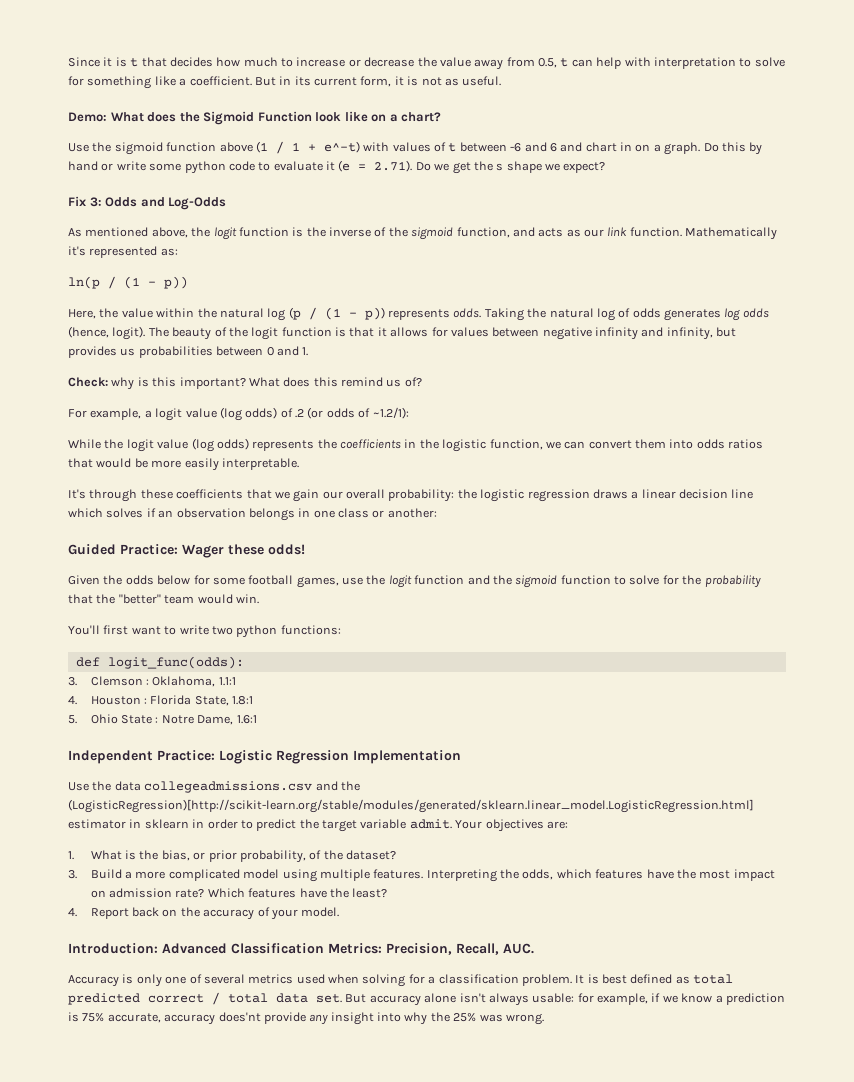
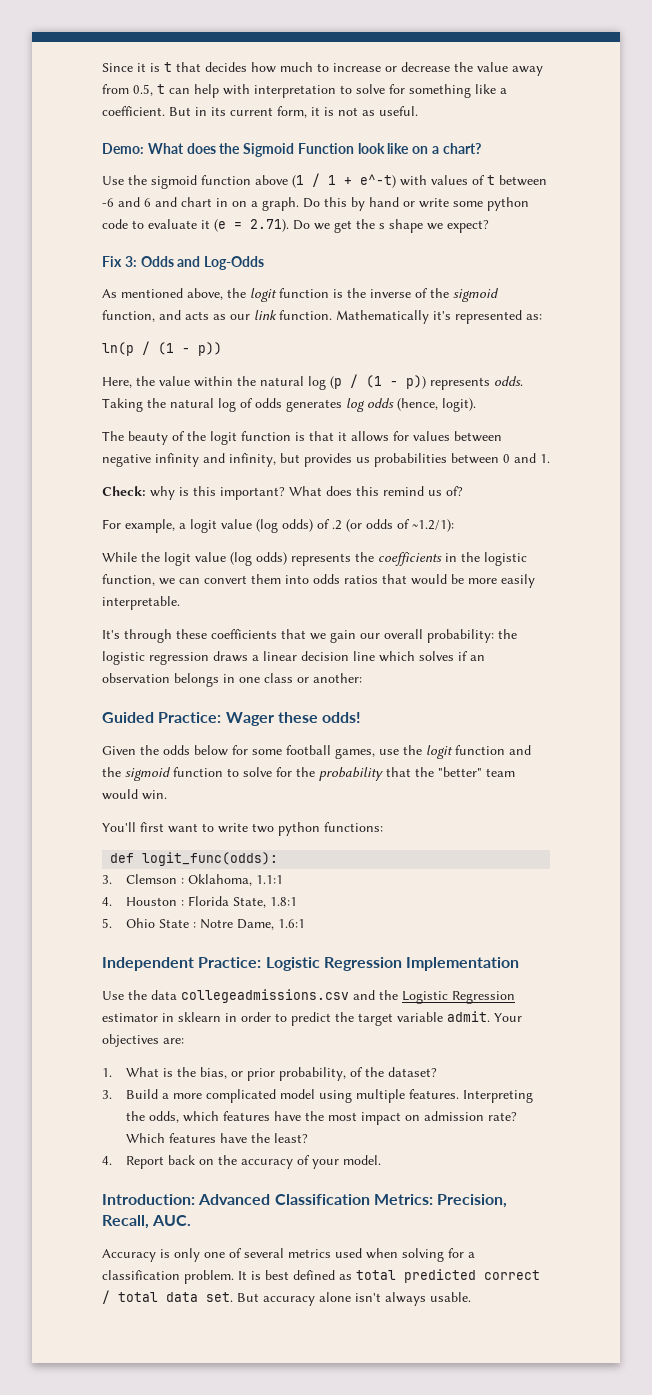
(146, 333) none -> (476, 405) //
[68,799,754,813] (LogisticRegression)[http://scikit-learn.org/stable/modules/generated/sklearn.linear_model.LogisticRegression.html] -> [402,991,515,1004] Logistic Regression
[532,993,785,1005] [68,1012,544,1025] usable: for example, if we know a prediction is 75% accurate, accuracy does'nt provide any insight into why the 25% was wrong. -> [430,1292,471,1302] usable.

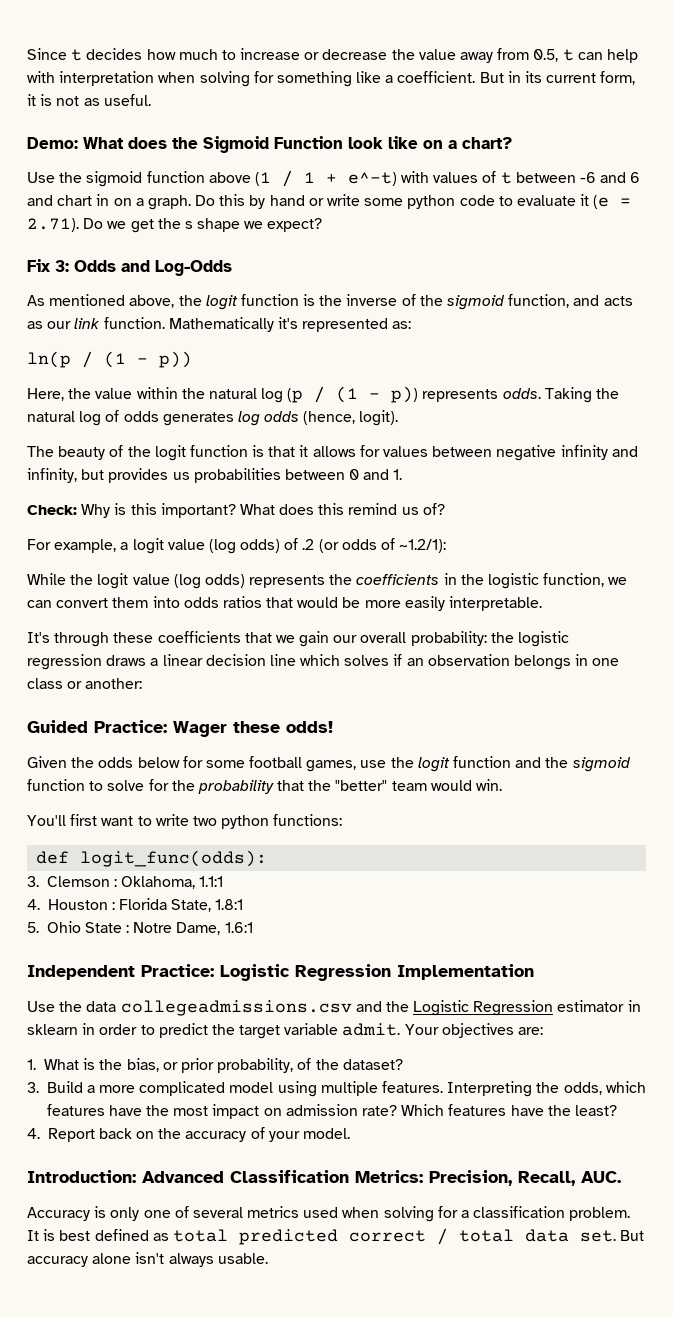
[137,62,201,72] it is t that -> [71,49,83,61] t
[340,84,385,94] to solve -> [158,71,250,87] when solving
[150,486,175,500] why -> [81,504,111,518] Why

